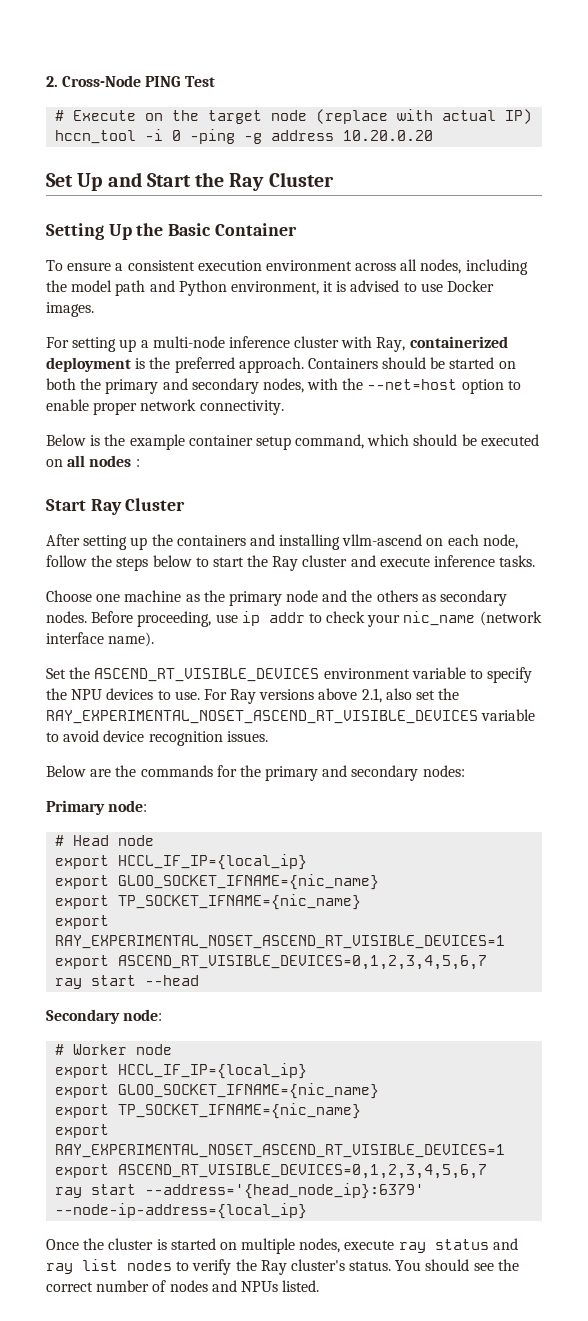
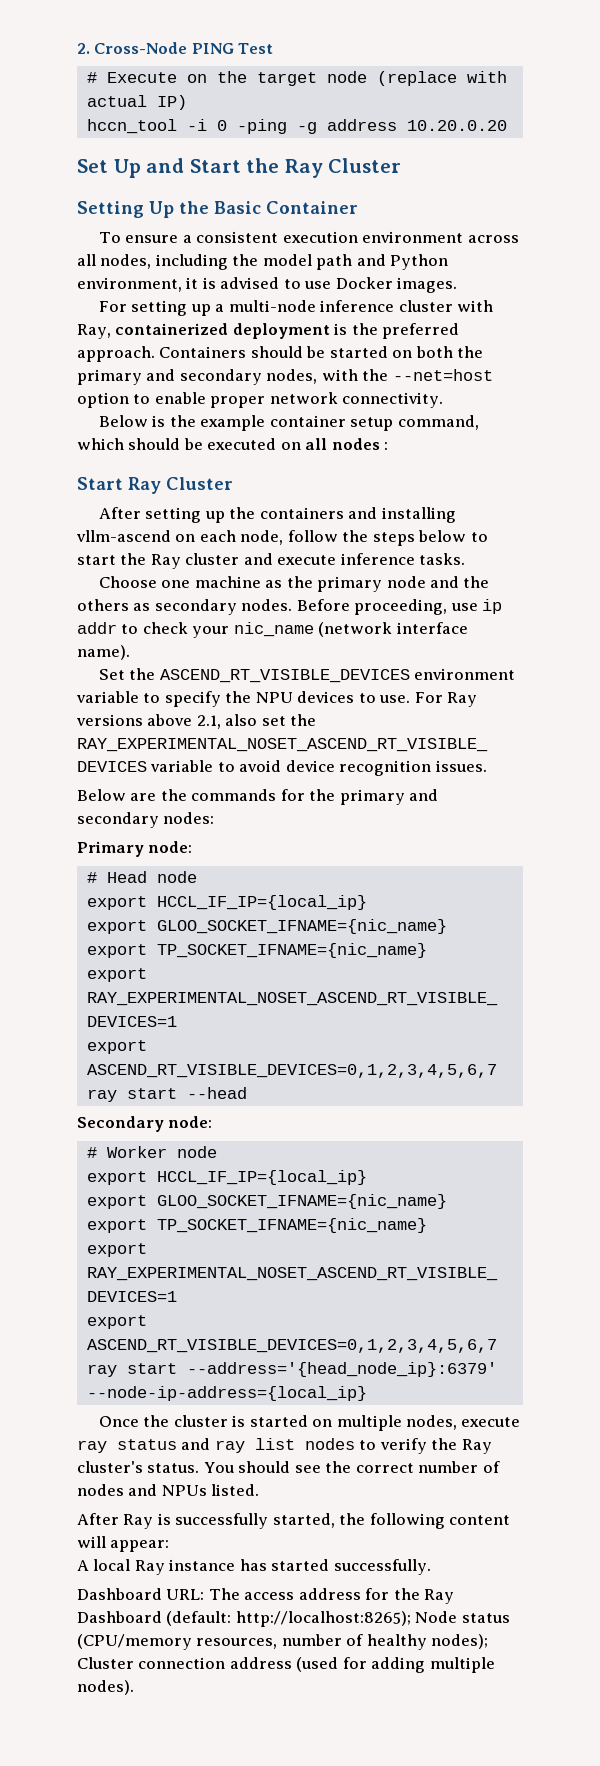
(320, 1286) none -> [77,1513,511,1529] [77,1536,170,1552] [77,1559,431,1575] [77,1588,455,1604] [77,1611,510,1627] [77,1634,489,1650] [77,1657,495,1673] [77,1680,134,1695] // After Ray is successfully started, the following content will appear: // A local Ray instance has started successfully. // Dashboard URL: The access address for the Ray Dashboard (default: http://localhost:8265); Node status (CPU/memory resources, number of healthy nodes); Cluster connection address (used for adding multiple nodes).

